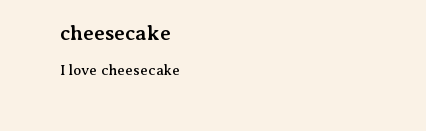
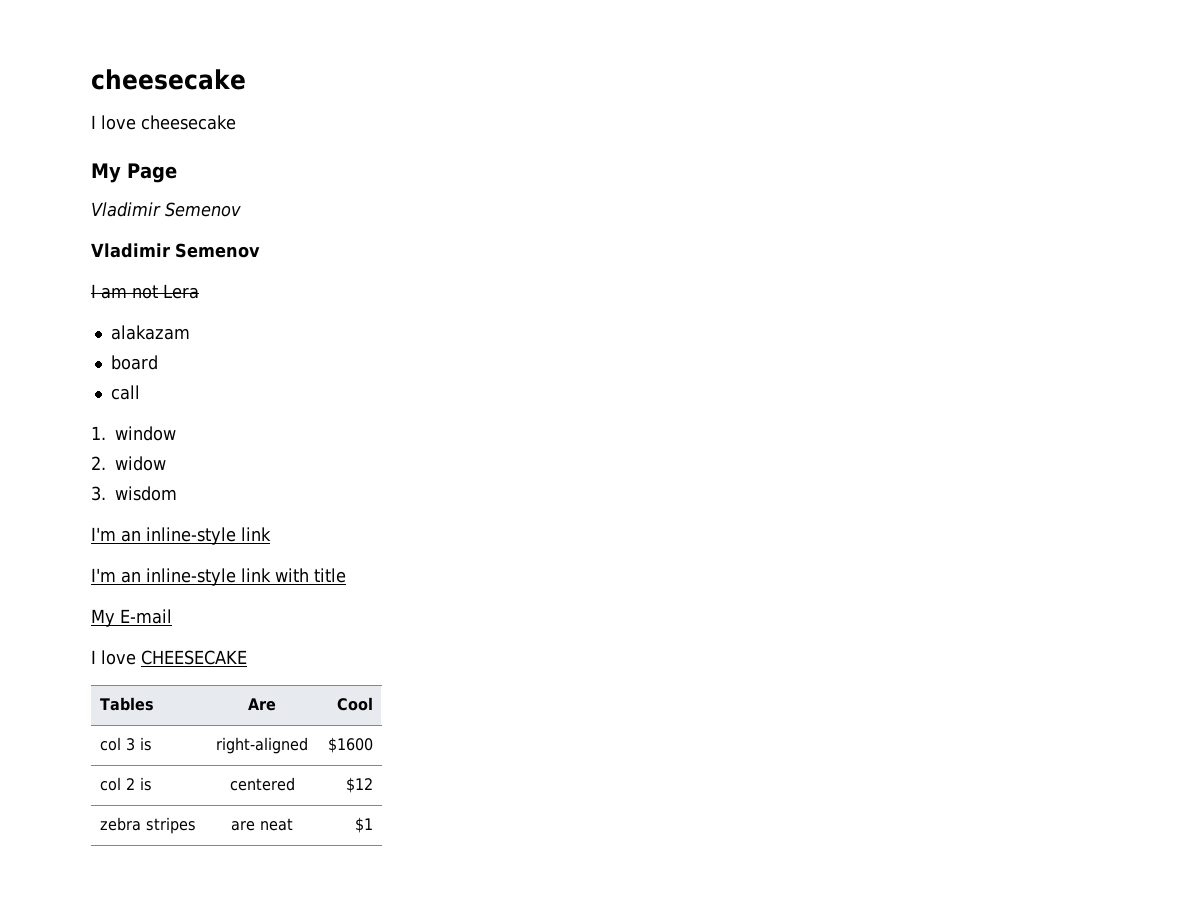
(180, 69) none -> [91,163,177,183] [91,202,241,217] [91,243,260,258] [91,284,199,299] [110,325,190,340] [110,355,158,370] [110,385,140,400] [91,426,176,441] [91,456,166,471] [91,486,177,501] [91,527,271,545] [91,568,346,586] [91,609,172,627] [91,650,247,665] [100,697,155,711] [248,698,276,711] [336,697,373,711] [100,737,153,751] [216,737,308,754] [327,737,373,753] [100,777,153,791] [229,777,295,791] [345,777,373,793] [100,817,197,834] [231,818,293,831] [354,817,373,833] // My Page // Vladimir Semenov // Vladimir Semenov // I am not Lera // alakazam // board // call // 1. window // 2. widow // 3. wisdom // I'm an inline-style link // I'm an inline-style link with title // My E-mail // I love CHEESECAKE // Tables | Are | Cool // col 3 is | right-aligned | $1600 // col 2 is | centered | $12 // zebra stripes | are neat | $1

